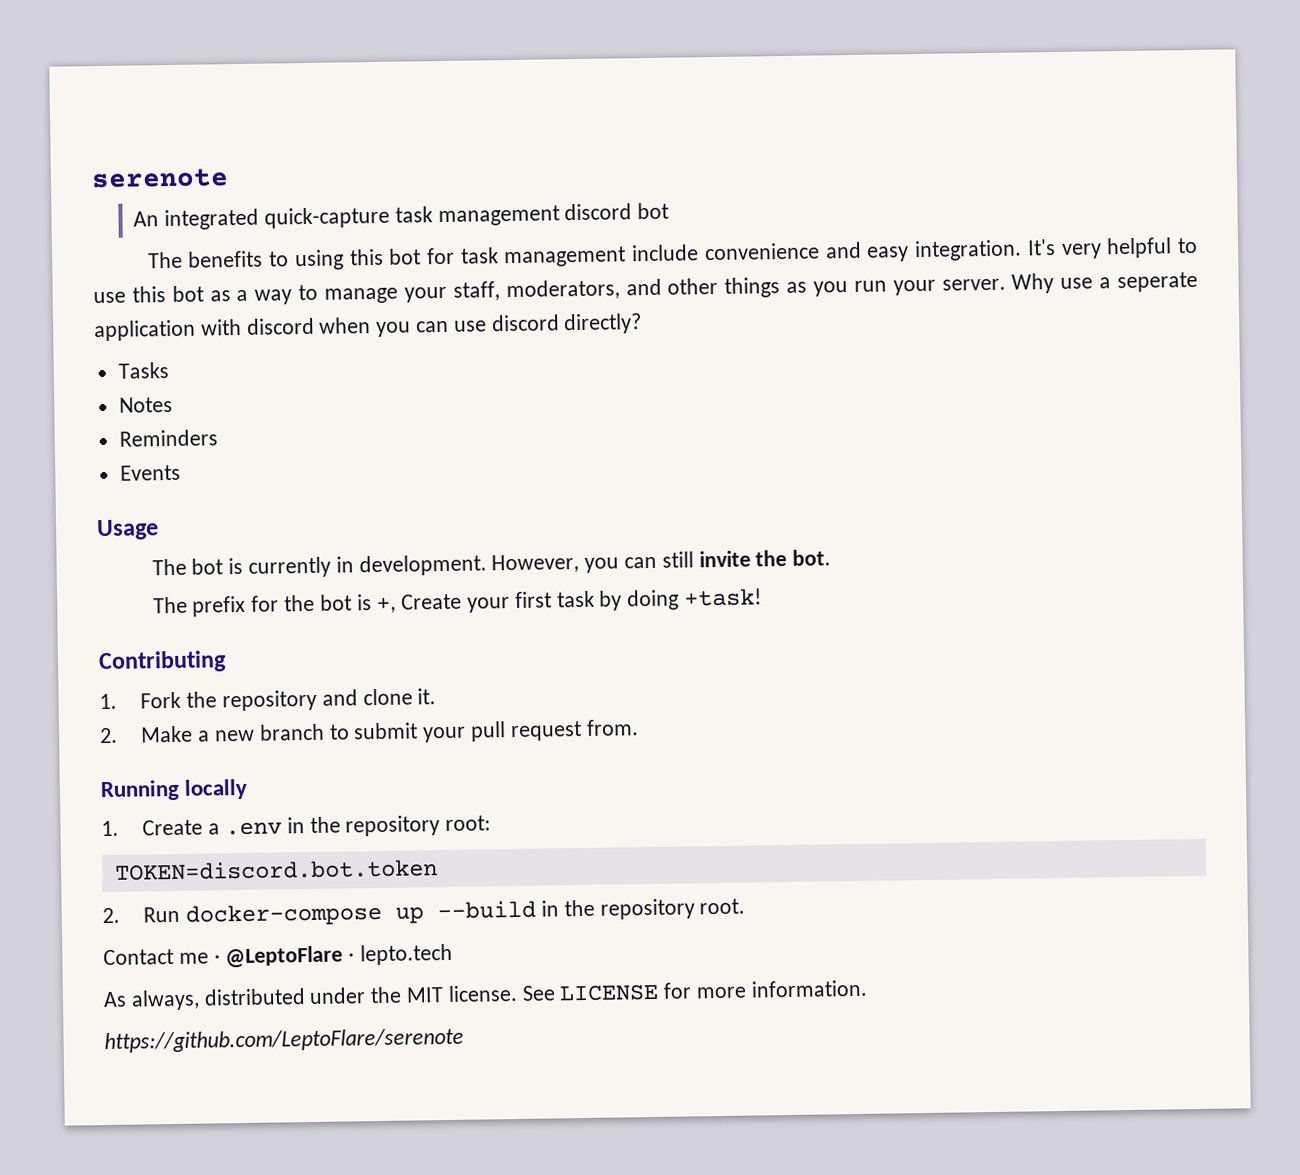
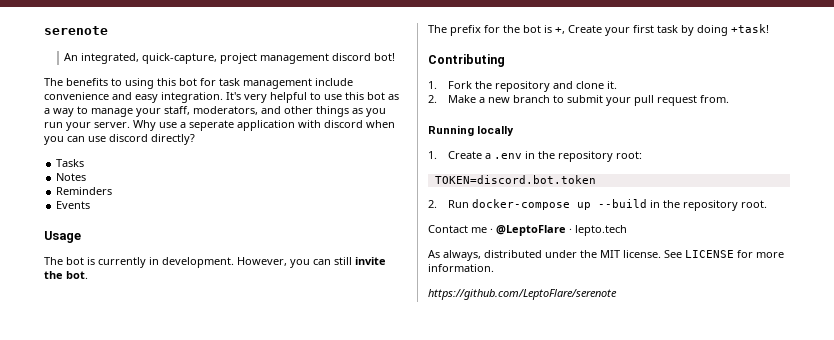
[164,206,433,231] integrated quick-capture task -> [81,53,258,64] integrated, quick-capture, project
[637,202,670,220] bot -> [374,53,396,61] bot!

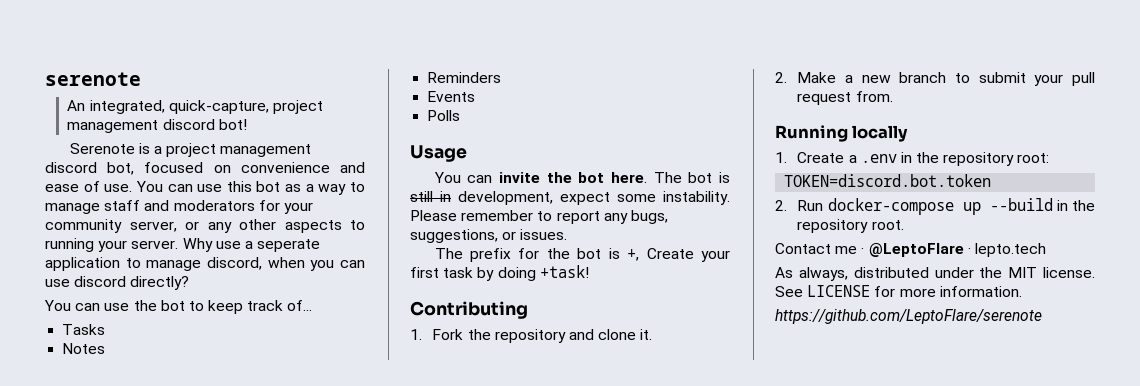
[44,78,353,89] [44,92,321,103] The benefits to using this bot for task management include convenience and easy integration. It's very helpful to -> [69,143,312,157] [45,162,365,175] [45,181,193,192] Serenote is a project management discord bot, focused on convenience and ease of use. You can
[136,106,386,117] [44,122,63,128] your staff, moderators, and other things as you run -> [104,200,313,214] [45,219,365,233] [45,238,94,252] staff and moderators for your community server, or any other aspects to running
[298,120,363,128] with discord -> [125,257,262,271] to manage discord,
(195, 139) none -> [44,300,313,314] // You can use the bot to keep track of...
(91, 205) none -> [427,110,461,121] // Polls
[44,257,386,268] [44,271,88,279] The bot is currently in development. However, you can still invite the bot. -> [433,172,730,183] [410,191,730,205] [410,210,668,224] [410,229,568,243] You can invite the bot here. The bot is still in development, expect some instability. Please remember to report any bugs, suggestions, or issues.

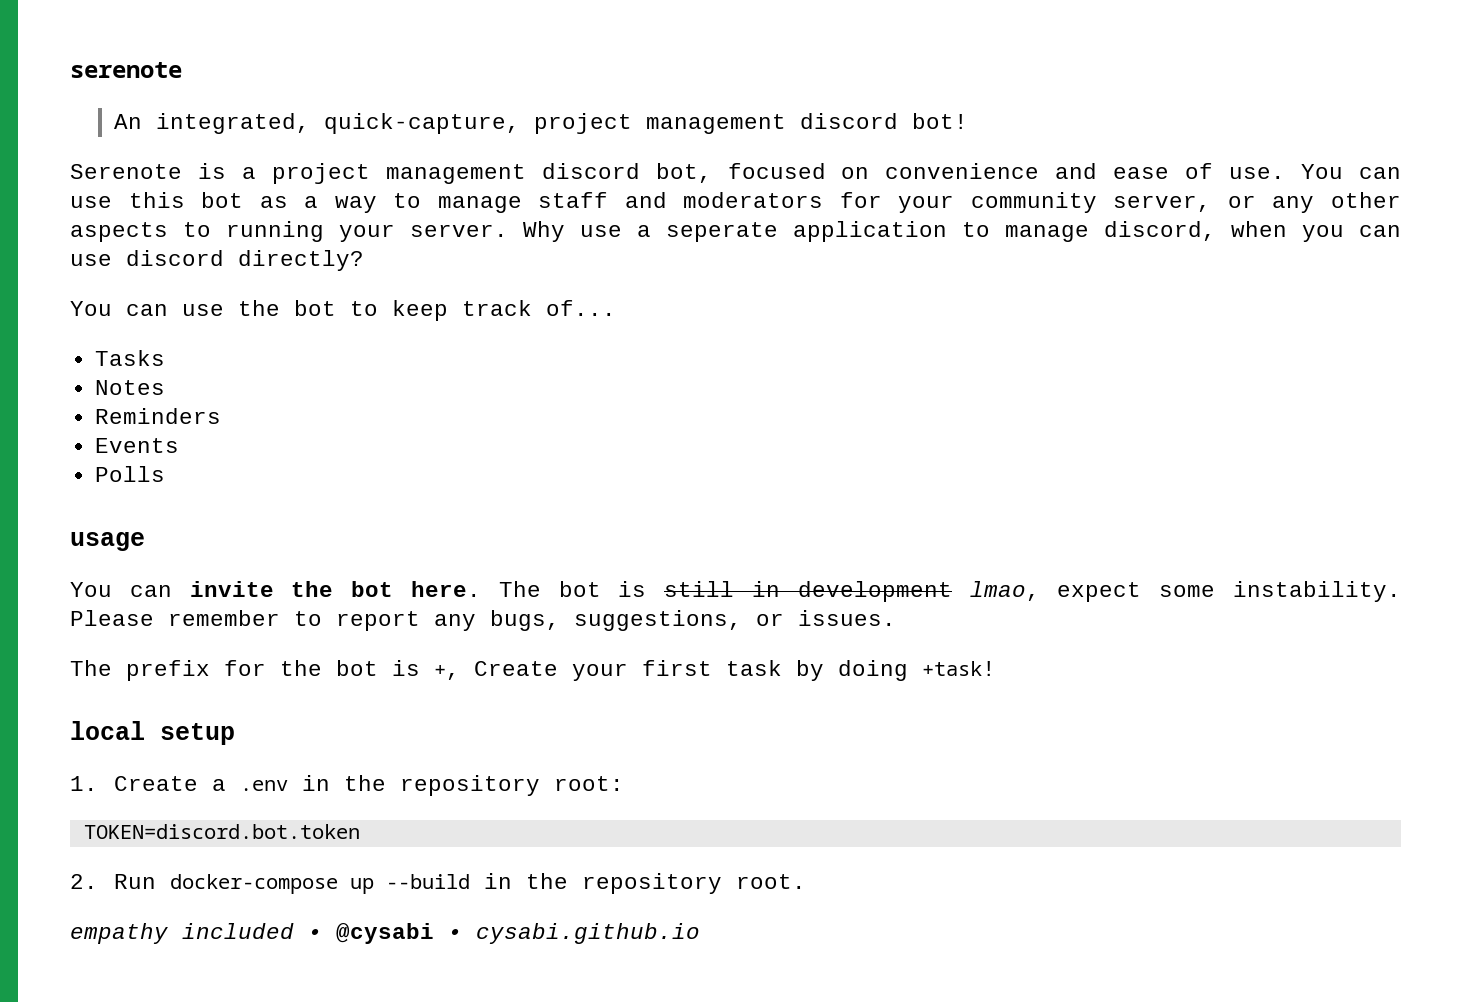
[410,145,467,162] Usage -> [70,532,145,551] usage
[458,191,553,205] development, -> [797,581,1040,602] development lmao,
[410,301,528,319] [410,329,653,343] [775,72,1095,86] [797,91,893,105] [775,125,909,142] Contributing // 1. Fork the repository and clone it. // 2. Make a new branch to submit your pull request from. // Running locally -> [70,721,235,745] local setup
[775,243,1046,257] [775,267,1095,281] [775,285,1022,297] [775,309,1042,324] Contact me · @LeptoFlare · lepto.tech // As always, distributed under the MIT license. See LICENSE for more information. // https://github.com/LeptoFlare/serenote -> [70,923,700,944] empathy included • @cysabi • cysabi.github.io

